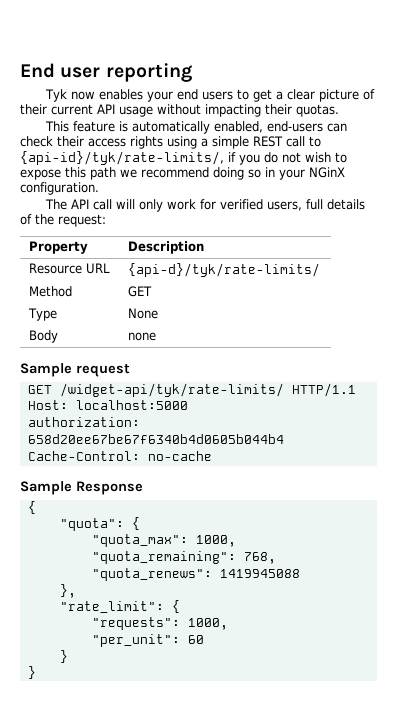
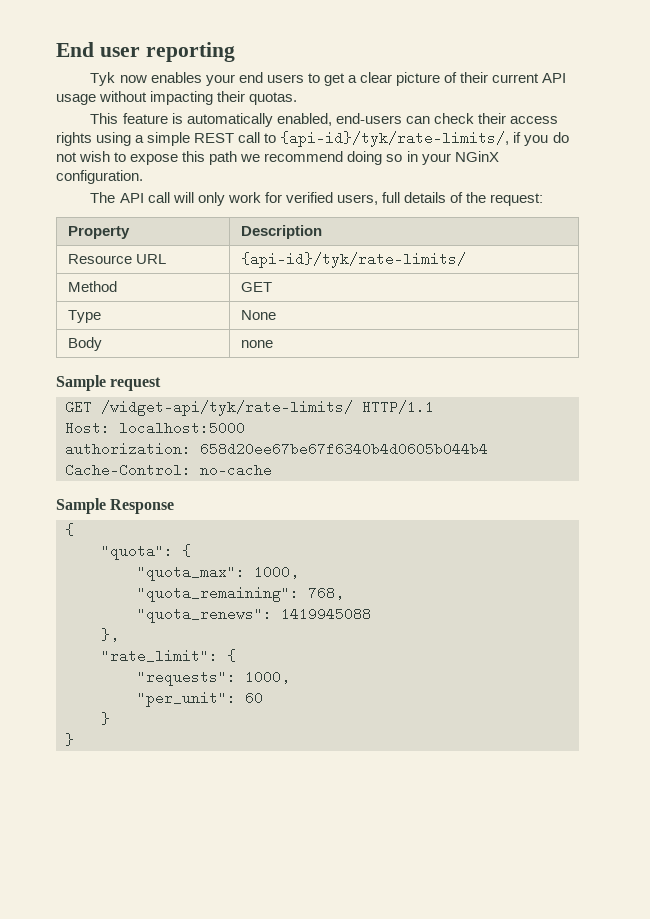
[127,263,320,277] {api-d}/tyk/rate-limits/ -> [240,252,466,268] {api-id}/tyk/rate-limits/

